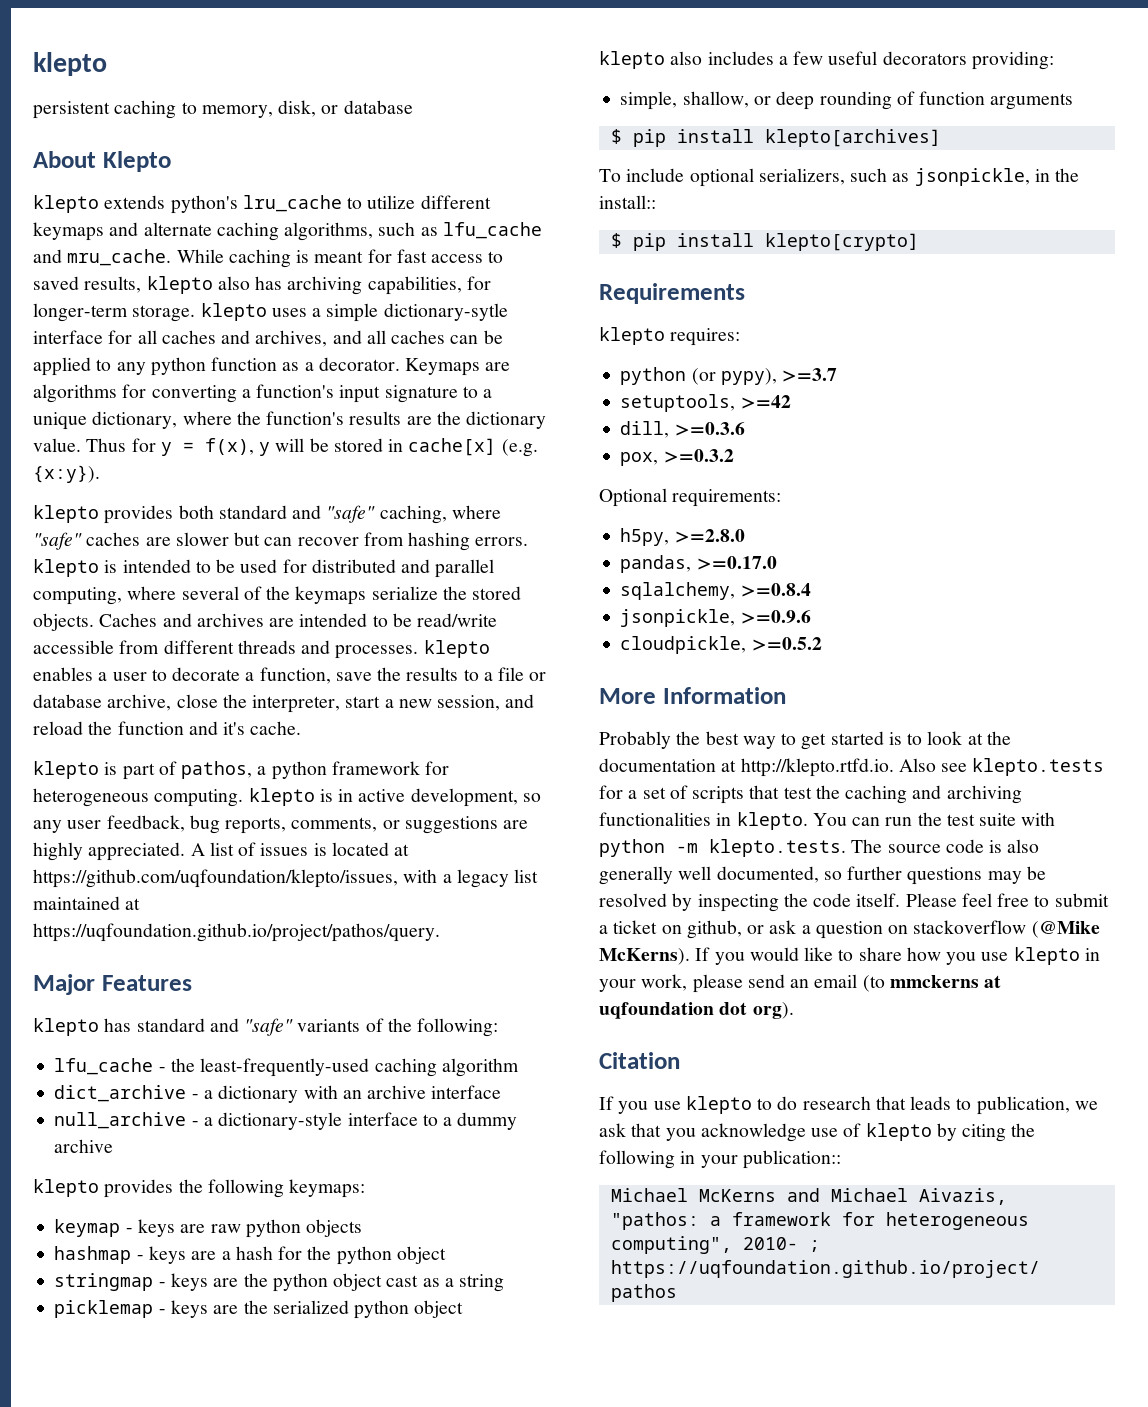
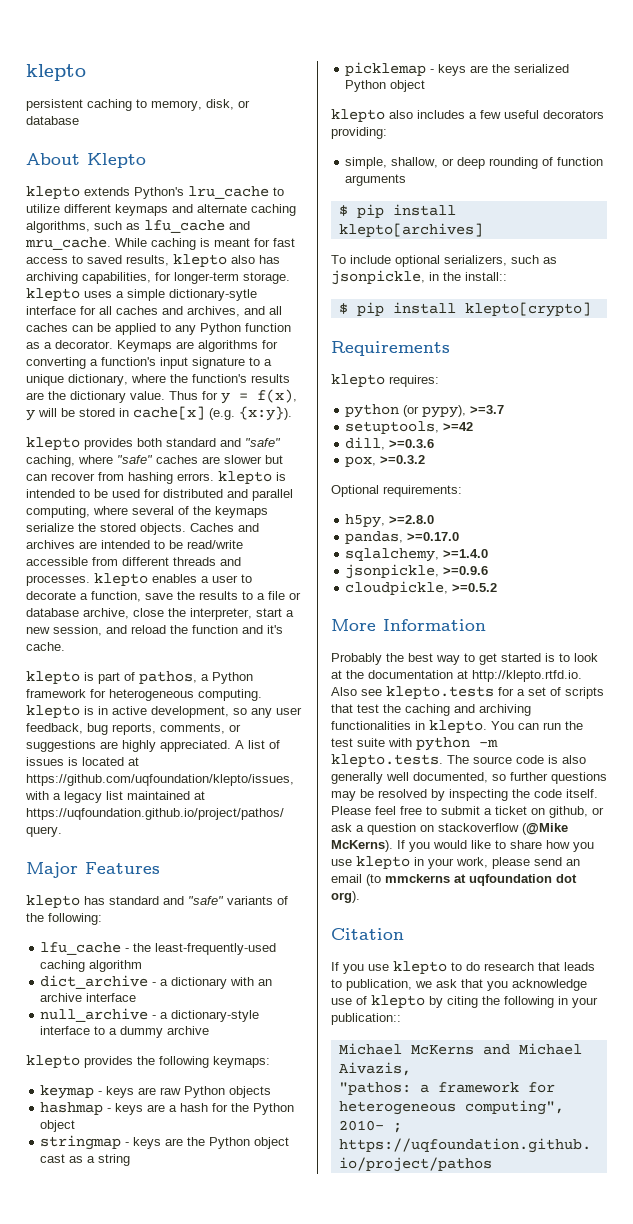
[170,195,238,214] python's -> [134,187,184,199] Python's
[150,357,206,376] python -> [200,323,241,335] Python
[271,761,327,780] python -> [212,672,253,684] Python
[245,1219,301,1238] python -> [184,1086,226,1098] Python
[336,1246,392,1265] python -> [253,1103,295,1115] Python
[272,1273,328,1292] python -> [209,1137,251,1149] Python
[354,1300,410,1319] python -> [345,80,387,92] Python
[740,583,811,597] >=0.8.4 -> [443,549,489,558] >=1.4.0

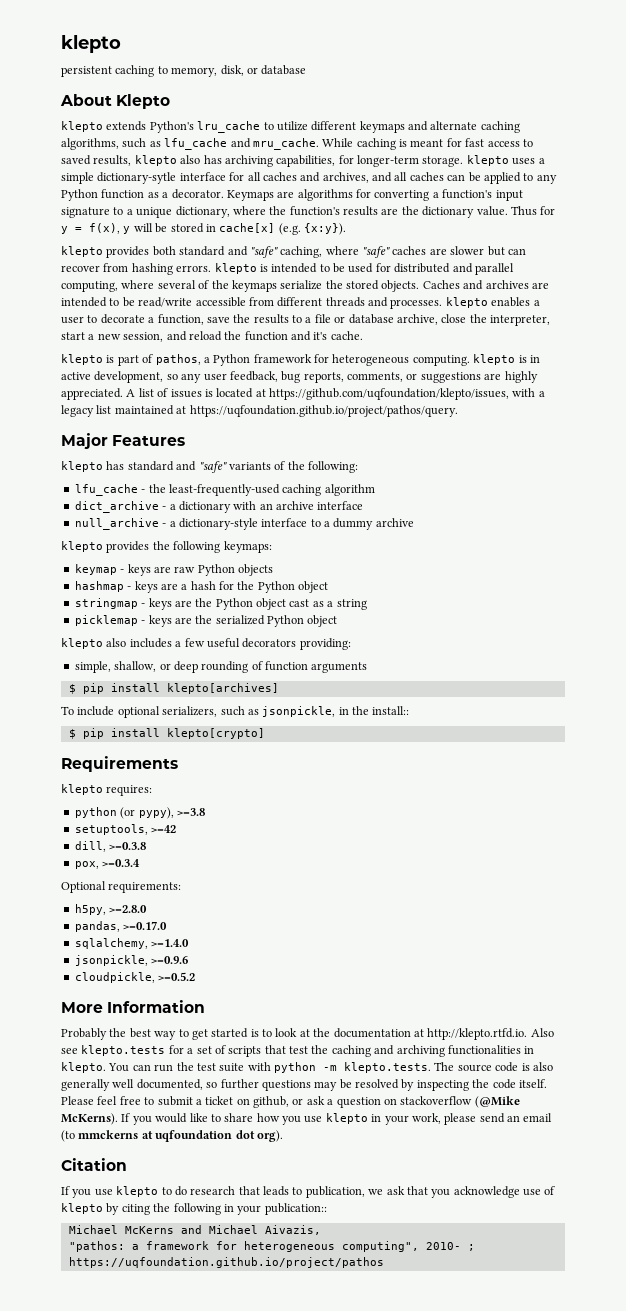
[470,405,505,414] >=3.7 -> [176,808,205,816] >=3.8
[389,439,435,448] >=0.3.6 -> [109,842,147,850] >=0.3.8
[380,455,426,464] >=0.3.2 -> [102,859,141,867] >=0.3.4

